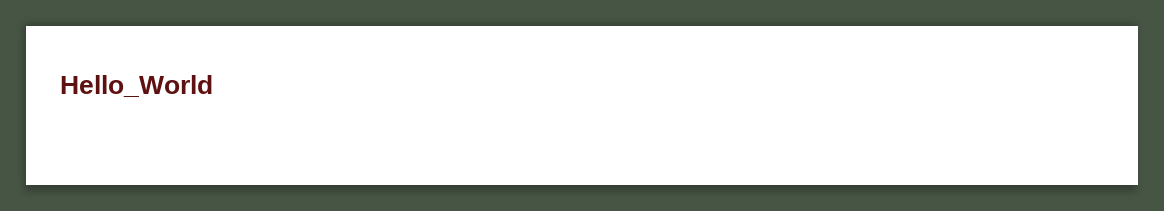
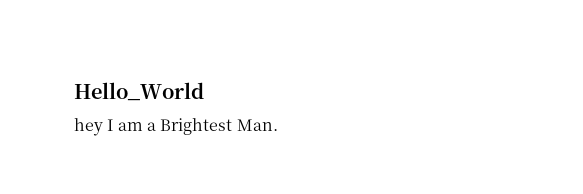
(213, 86) none -> [74,118,278,136] // hey I am a Brightest Man.

